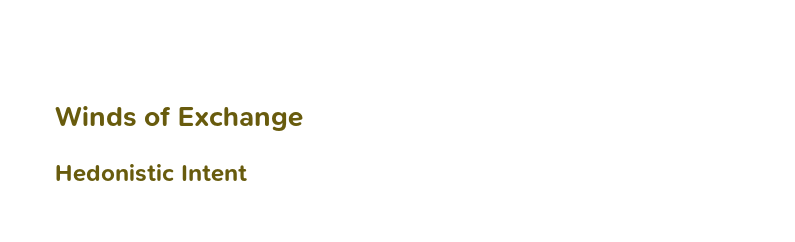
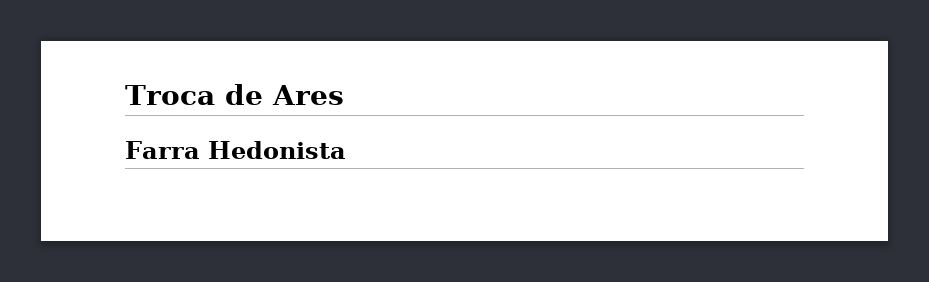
[55,106,303,131] [55,164,247,182] Winds of Exchange // Hedonistic Intent -> [125,84,344,105] [125,141,346,159] Troca de Ares // Farra Hedonista

